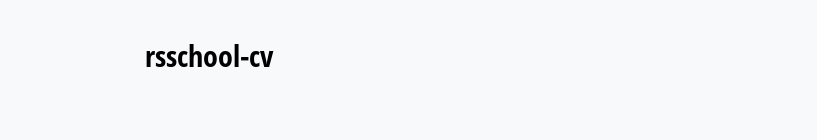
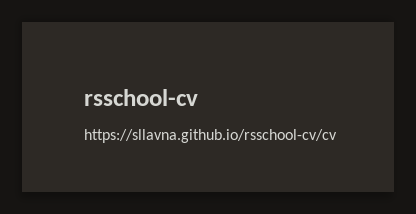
(274, 55) none -> [84,129,337,143] // https://sllavna.github.io/rsschool-cv/cv

